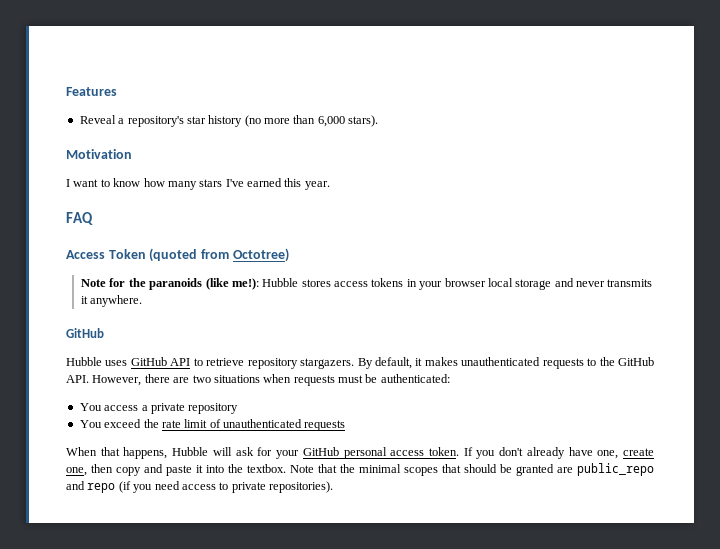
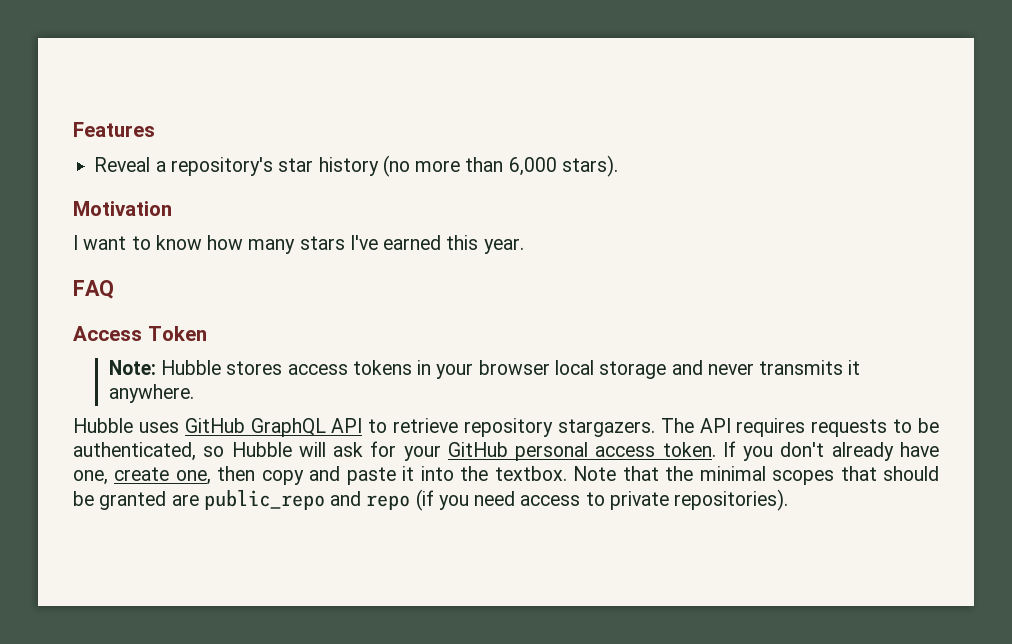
[149,248,289,262] [81,278,259,290] (quoted from Octotree) // Note for the paranoids (like me!): -> [108,360,156,375] // Note:
[66,328,104,338] // GitHub -> (194, 393) none
(167, 361) none -> [250,418,326,437] GraphQL
[357,357,654,369] [66,374,450,386] [79,403,239,414] [79,419,346,431] [66,447,168,459] By default, it makes unauthenticated requests to the GitHub API. However, there are two situations when requests must be authenticated: // You access a private repository // You exceed the rate limit of unauthenticated requests // When that happens, -> [660,418,940,437] [73,442,225,461] The API requires requests to be authenticated, so

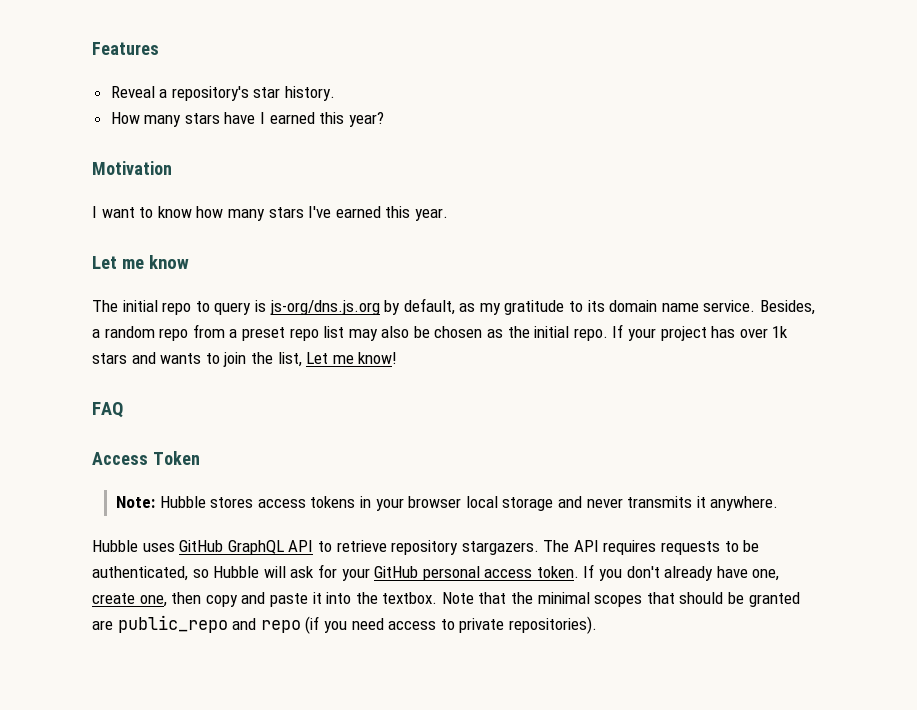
[318,155,618,177] history (no more than 6,000 stars). -> [285,86,336,101] [110,112,384,127] history. // How many stars have I earned this year?
(524, 246) none -> [92,255,189,269] [92,298,816,315] [92,324,789,341] [92,352,398,367] // Let me know // The initial repo to query is js-org/dns.js.org by default, as my gratitude to its domain name service. Besides, a random repo from a preset repo list may also be chosen as the initial repo. If your project has over 1k stars and wants to join the list, Let me know!

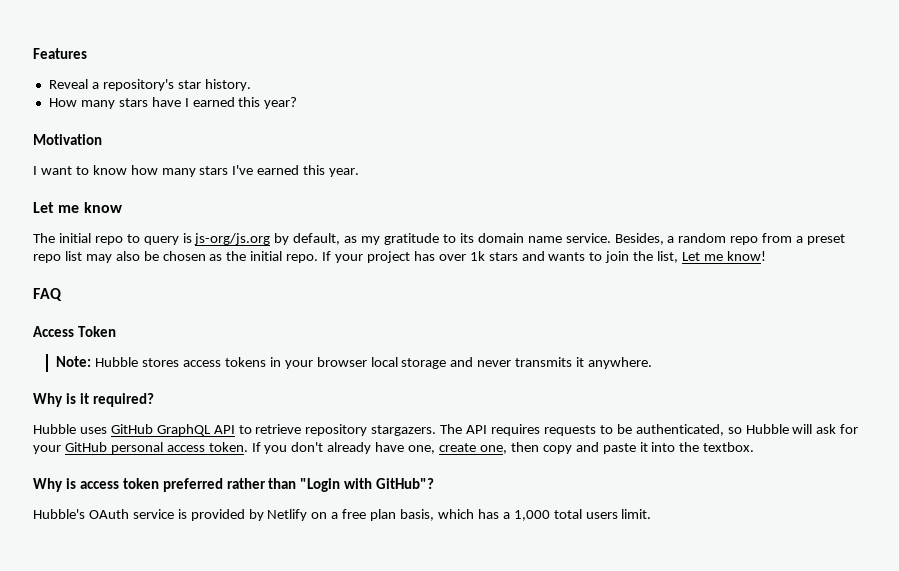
[269,300,380,315] js-org/dns.js.org -> [194,233,271,245] js-org/js.org
(779, 503) none -> [33,393,154,407] // Why is it required?
[441,592,800,607] [92,615,597,634] Note that the minimal scopes that should be granted are public_repo and repo (if you need access to private repositories). -> [33,478,435,492] [33,509,652,521] // Why is access token preferred rather than "Login with GitHub"? // Hubble's OAuth service is provided by Netlify on a free plan basis, which has a 1,000 total users limit.

